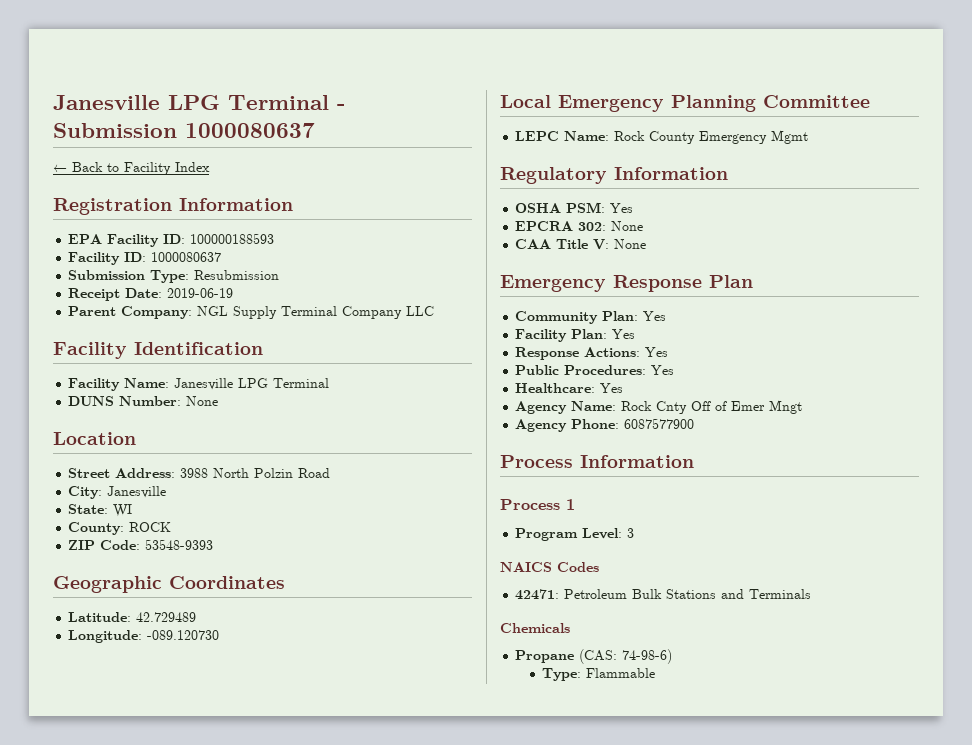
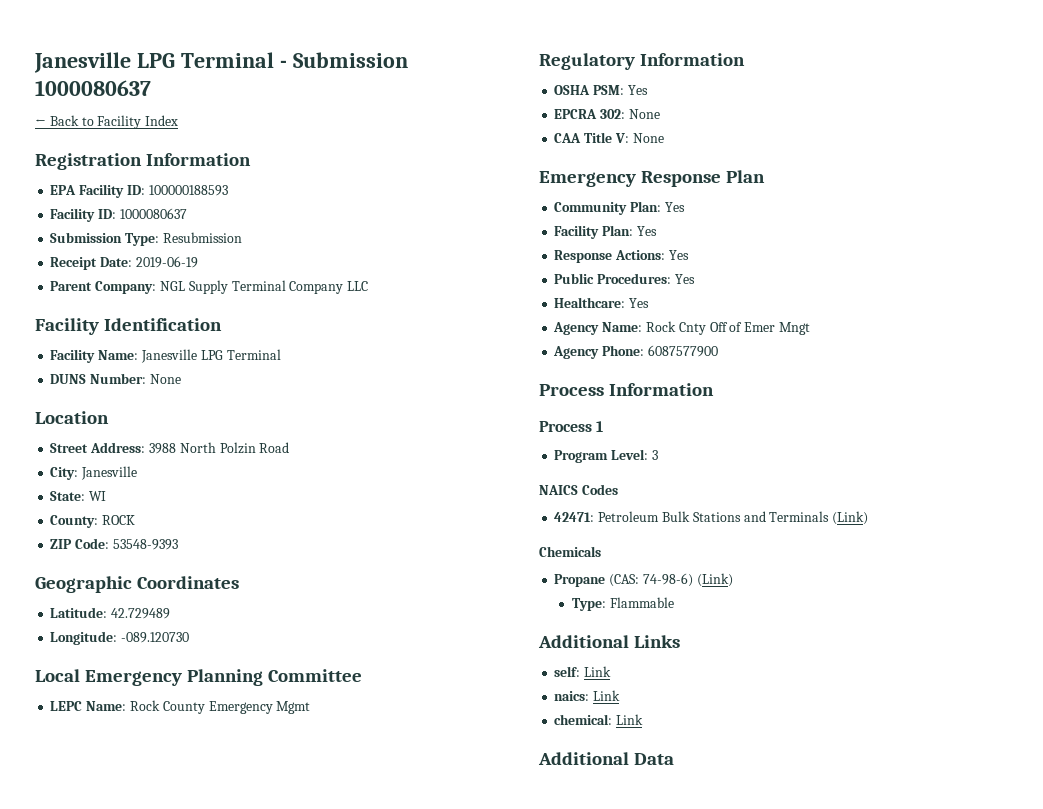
(812, 594) none -> [832,511,869,525] (Link)
(673, 656) none -> [696,573,733,587] (Link)
(656, 673) none -> [538,635,681,648] [554,666,612,677] [554,690,621,701] [554,714,644,725] [538,752,675,765] // Additional Links // self: Link // naics: Link // chemical: Link // Additional Data

